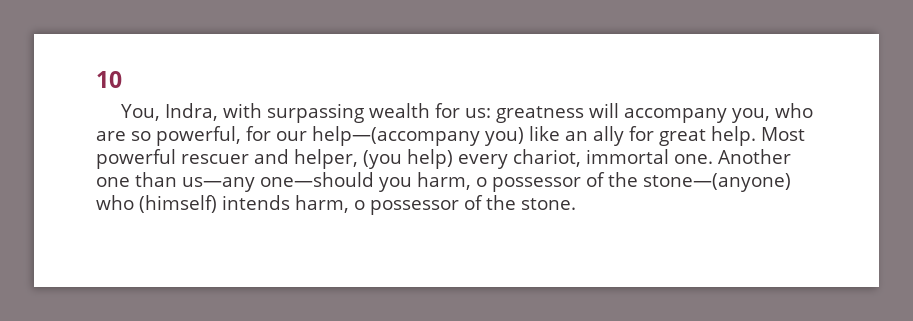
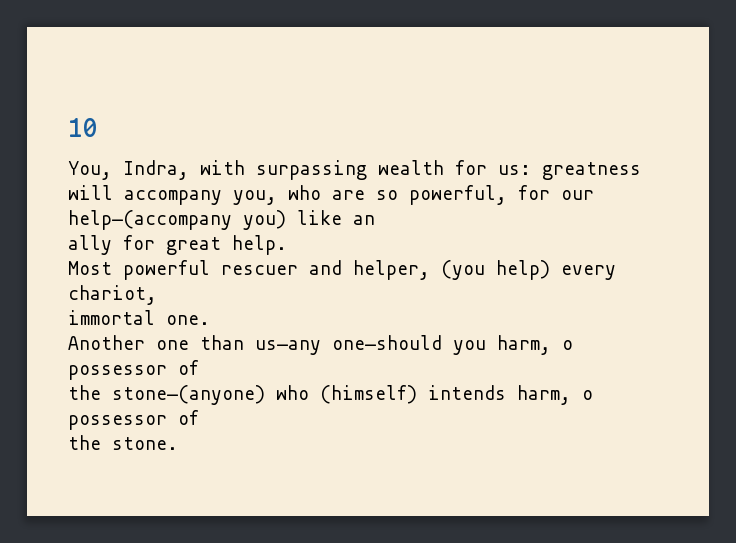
(588, 136) none -> (375, 220) //
(756, 136) none -> (287, 245) //
(581, 158) none -> (157, 295) //
(713, 159) none -> (210, 320) //
(605, 179) none -> (199, 367) //
(483, 202) none -> (199, 417) //

